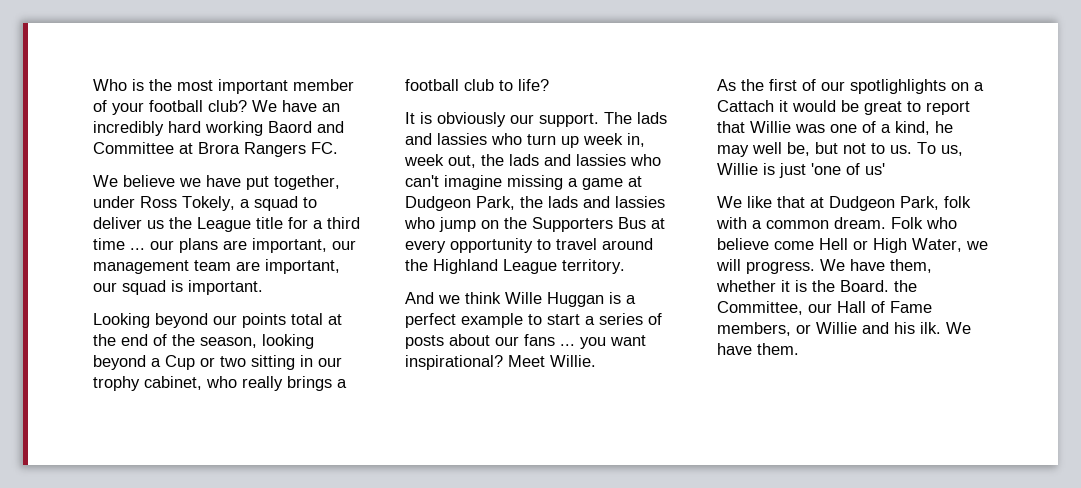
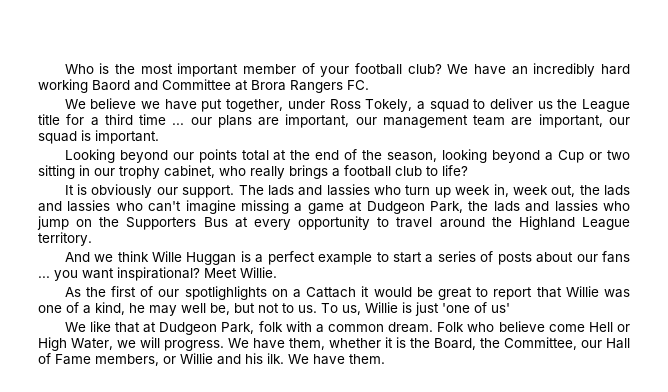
[840,280,889,292] Board. -> [434,338,476,350] Board,

